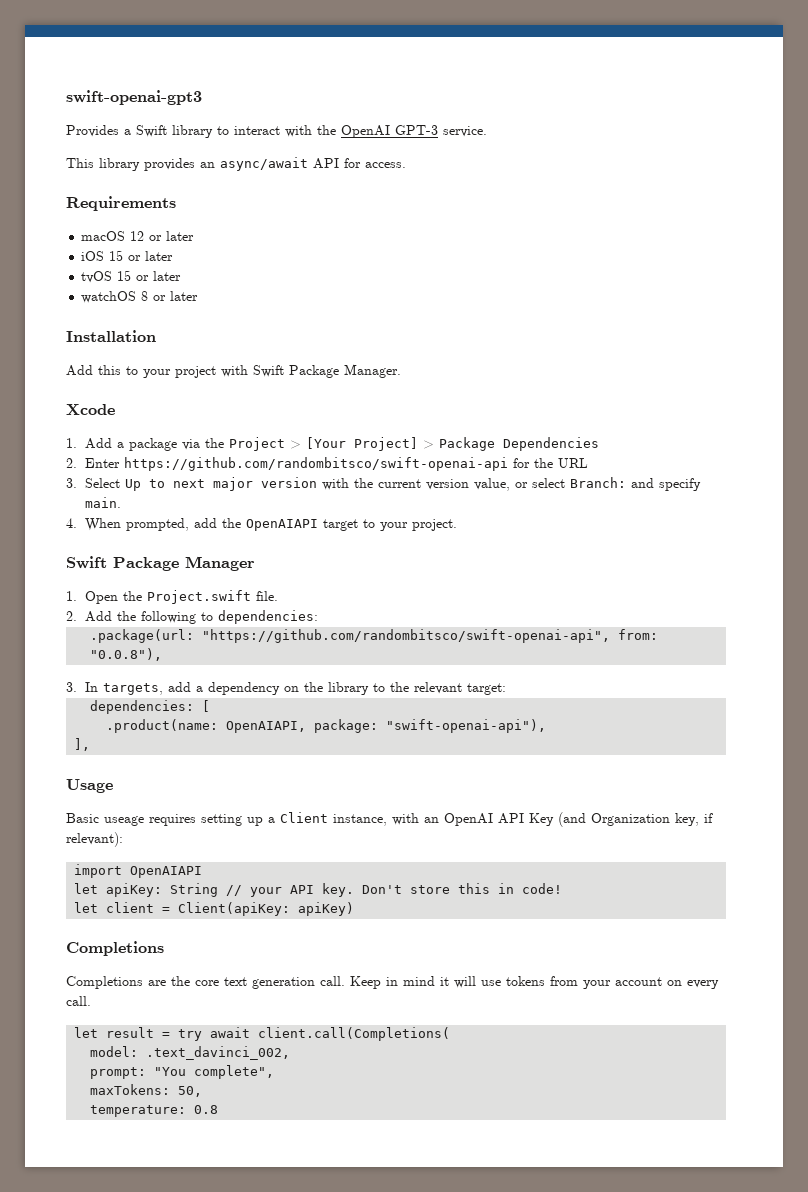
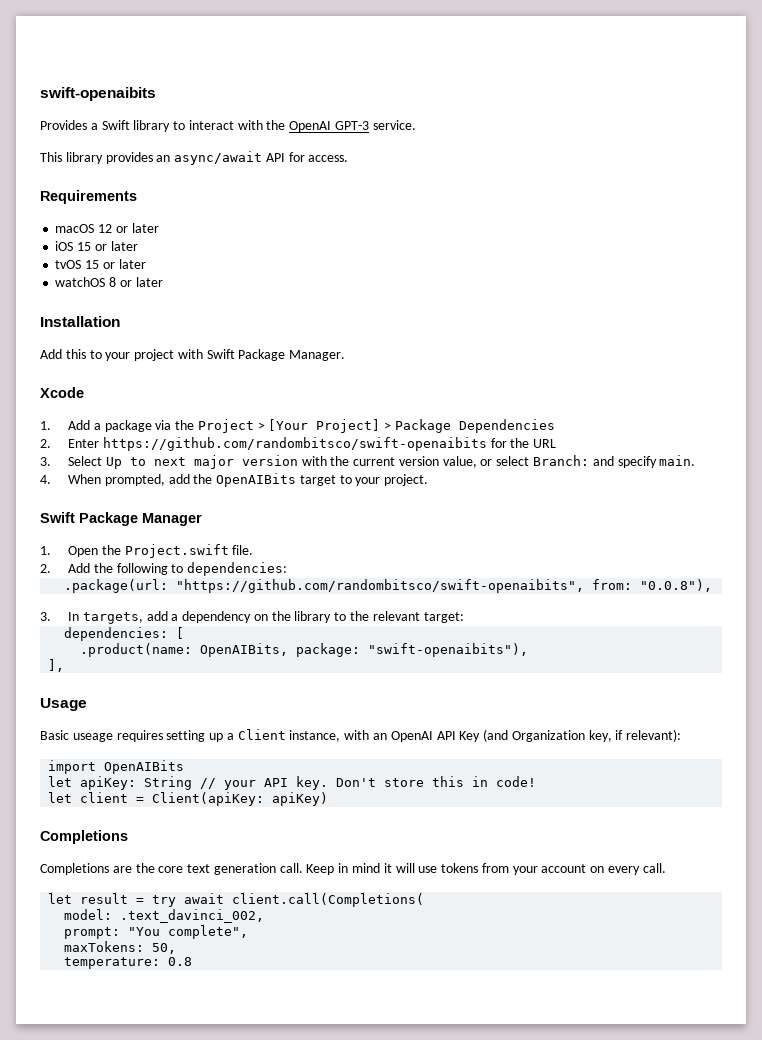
[66,90,202,105] swift-openai-gpt3 -> [40,87,156,101] swift-openaibits
[123,457,508,471] https://github.com/randombitsco/swift-openai-api -> [102,437,487,451] https://github.com/randombitsco/swift-openaibits
[245,519,318,531] OpenAIAPI -> [216,473,297,487] OpenAIBits
[202,629,611,643] "https://github.com/randombitsco/swift-openai-api", -> [176,579,585,593] "https://github.com/randombitsco/swift-openaibits",
[226,719,547,733] OpenAIAPI, package: "swift-openai-api"), -> [200,643,529,657] OpenAIBits, package: "swift-openaibits"),
[130,866,203,878] OpenAIAPI -> [104,760,185,774] OpenAIBits

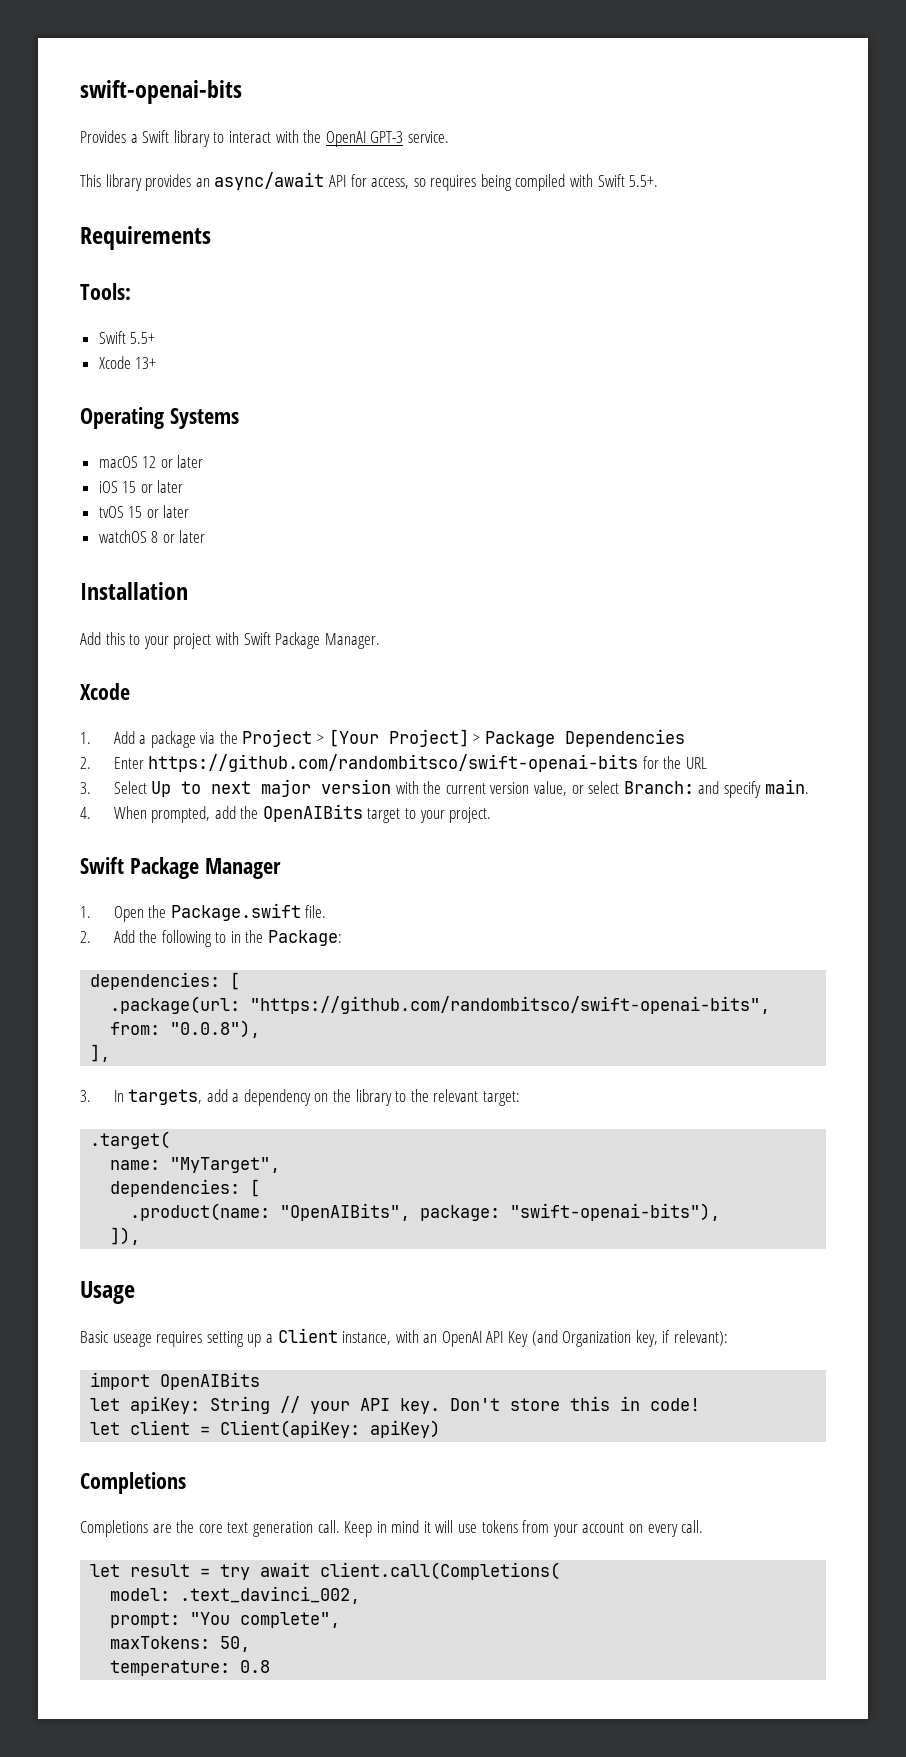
[40,87,156,101] swift-openaibits -> [80,80,242,104] swift-openai-bits
[308,155,349,162] [40,190,137,204] access. // Requirements -> [371,174,659,191] [80,226,211,250] [80,283,131,300] [98,331,156,344] [98,356,157,369] [80,407,239,429] access, so requires being compiled with Swift 5.5+. // Requirements // Tools: // Swift 5.5+ // Xcode 13+ // Operating Systems
[102,437,487,451] https://github.com/randombitsco/swift-openaibits -> [148,754,639,772] https://github.com/randombitsco/swift-openai-bits
[124,544,229,558] Project.swift -> [170,903,301,921] Package.swift
[187,562,288,576] dependencies: -> [230,930,343,946] [90,972,241,990] in the Package: // dependencies: [
[176,579,585,593] "https://github.com/randombitsco/swift-openaibits", -> [250,996,771,1014] "https://github.com/randombitsco/swift-openai-bits",
(713, 585) none -> [90,1044,111,1062] // ],
(464, 617) none -> [90,1131,171,1149] [110,1157,281,1173] // .target( // name: "MyTarget",
[200,643,529,657] [48,659,65,672] OpenAIBits, package: "swift-openaibits"), // ], -> [280,1203,721,1221] [110,1227,141,1245] "OpenAIBits", package: "swift-openai-bits"), // ]),

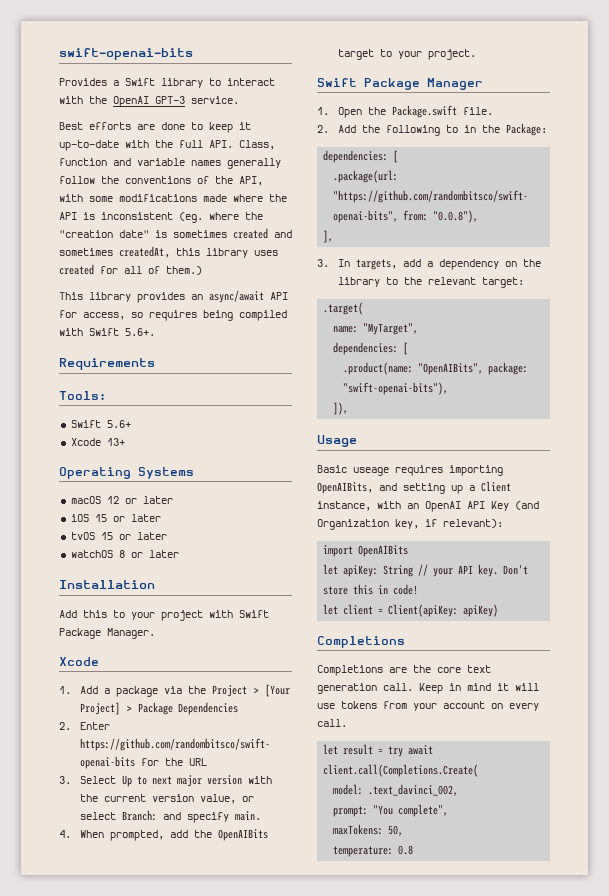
(449, 137) none -> [59,122,251,133] [59,140,275,151] [59,158,281,169] [59,176,263,186] [59,194,287,202] [59,212,263,223] [59,228,292,239] [59,246,278,258] [59,264,202,275] // Best efforts are done to keep it up-to-date with the full API. Class, function and variable names generally follow the conventions of the API, with some modifications made where the API is inconsistent (eg. where the "creation date" is sometimes created and sometimes createdAt, this library uses created for all of them.)
[629,175,659,187] 5.5+. -> [125,328,155,336] 5.6+.
[130,332,156,344] 5.5+ -> [106,420,131,428] 5.6+
(203, 1339) none -> [449,465,503,476] [317,482,397,494] importing OpenAIBits, and
[320,1562,561,1580] client.call(Completions( -> [323,764,479,777] client.call(Completions.Create(

